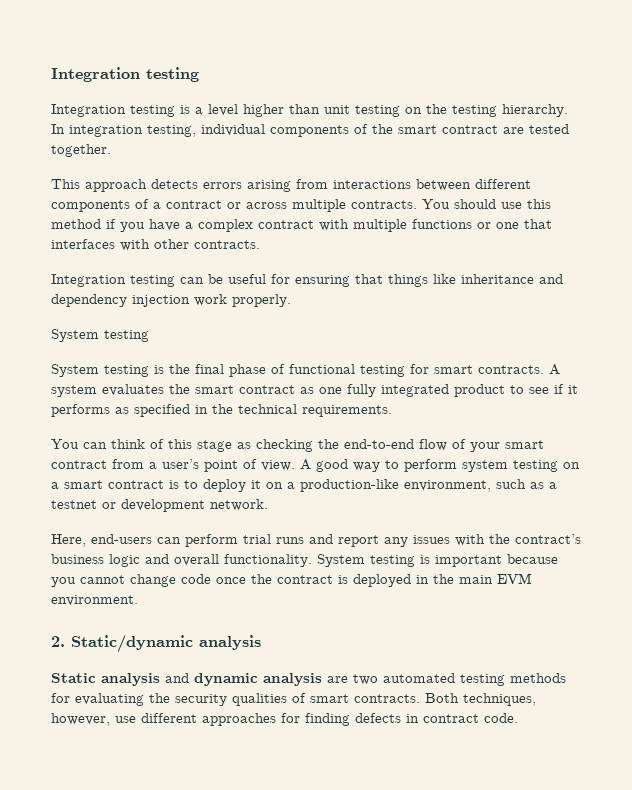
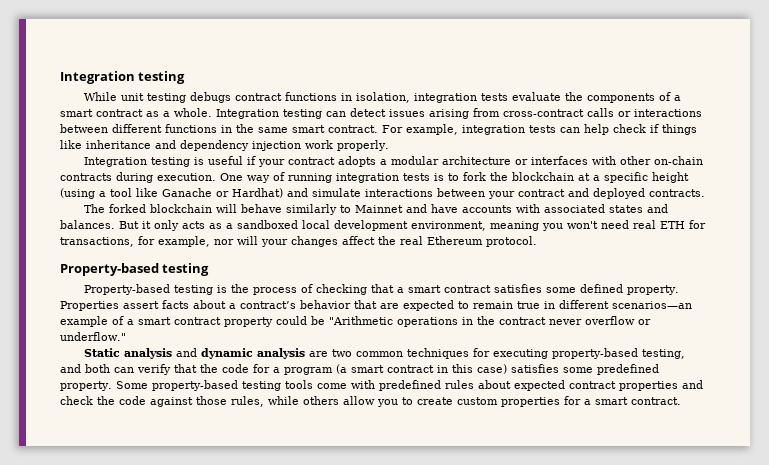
[51,104,568,117] [51,124,569,137] [51,144,111,157] [51,179,531,192] [51,199,551,212] [51,219,552,232] [51,239,260,251] [51,274,383,287] Integration testing is a level higher than unit testing on the testing hierarchy. In integration testing, individual components of the smart contract are tested together. // This approach detects errors arising from interactions between different components of a contract or across multiple contracts. You should use this method if you have a complex contract with multiple functions or one that interfaces with other contracts. // Integration testing can be useful for ensuring that -> [84,92,682,103] [60,108,702,119] [60,124,659,135] While unit testing debugs contract functions in isolation, integration tests evaluate the components of a smart contract as a whole. Integration testing can detect issues arising from cross-contract calls or interactions between different functions in the same smart contract. For example, integration tests can help check if
[51,329,149,342] [51,364,99,377] System testing // System -> [84,156,704,167] [60,172,689,183] [60,188,705,199] [84,204,669,215] [60,220,706,231] [60,236,537,247] [60,263,210,276] [84,284,171,295] Integration testing is useful if your contract adopts a modular architecture or interfaces with other on-chain contracts during execution. One way of running integration tests is to fork the blockchain at a specific height (using a tool like Ganache or Hardhat) and simulate interactions between your contract and deployed contracts. // The forked blockchain will behave similarly to Mainnet and have accounts with associated states and balances. But it only acts as a sandboxed local development environment, meaning you won't need real ETH for transactions, for example, nor will your changes affect the real Ethereum protocol. // Property-based testing // Property-based
[195,364,560,377] [51,384,578,397] [51,404,392,417] [51,439,544,452] [51,459,580,472] [51,479,557,492] [51,499,268,512] [51,534,581,547] [51,554,558,567] [51,573,532,587] [51,595,138,606] [51,635,261,653] final phase of functional testing for smart contracts. A system evaluates the smart contract as one fully integrated product to see if it performs as specified in the technical requirements. // You can think of this stage as checking the end-to-end flow of your smart contract from a user’s point of view. A good way to perform system testing on a smart contract is to deploy it on a production-like environment, such as a testnet or development network. // Here, end-users can perform trial runs and report any issues with the contract’s business logic and overall functionality. System testing is important because you cannot change code once the contract is deployed in the main EVM environment. // 2. Static/dynamic analysis -> [253,284,680,295] [60,300,692,311] [60,316,651,327] [60,332,126,341] process of checking that a smart contract satisfies some defined property. Properties assert facts about a contract’s behavior that are expected to remain true in different scenarios—an example of a smart contract property could be "Arithmetic operations in the contract never overflow or underflow."
[383,673,566,686] [51,693,536,706] [51,713,518,726] automated testing methods for evaluating the security qualities of smart contracts. Both techniques, however, use different approaches for finding defects in contract code. -> [356,348,686,359] [60,364,659,375] [60,380,703,391] [60,396,681,407] common techniques for executing property-based testing, and both can verify that the code for a program (a smart contract in this case) satisfies some predefined property. Some property-based testing tools come with predefined rules about expected contract properties and check the code against those rules, while others allow you to create custom properties for a smart contract.

